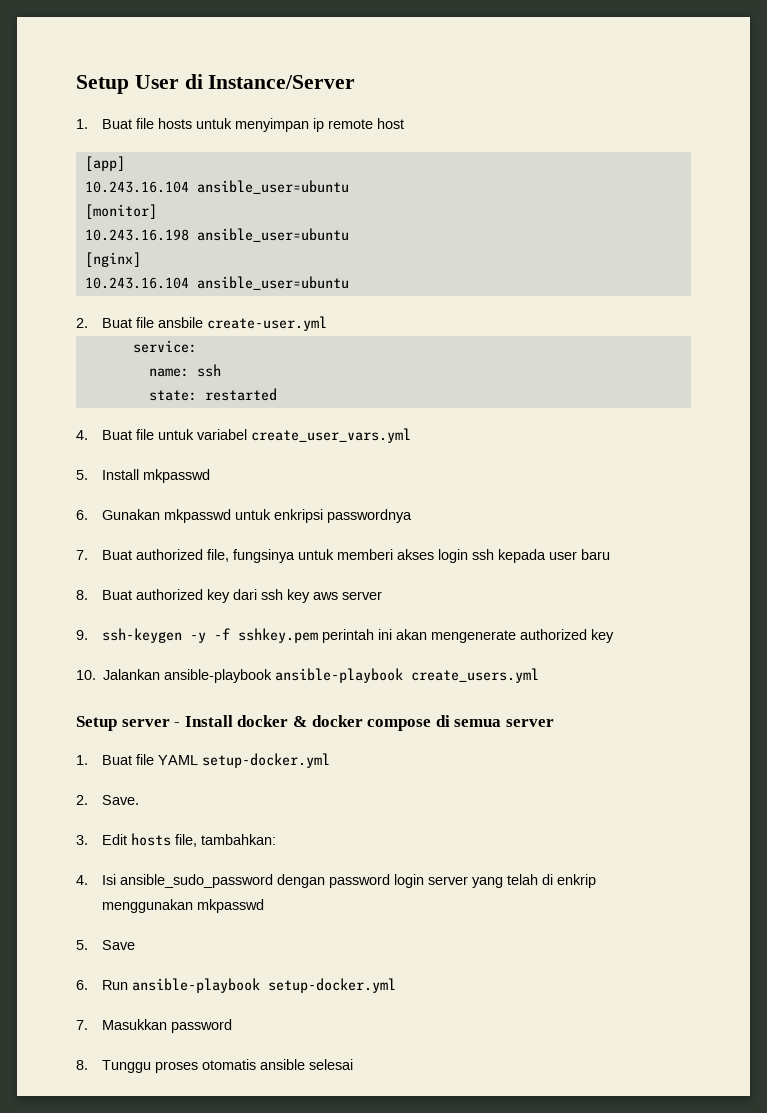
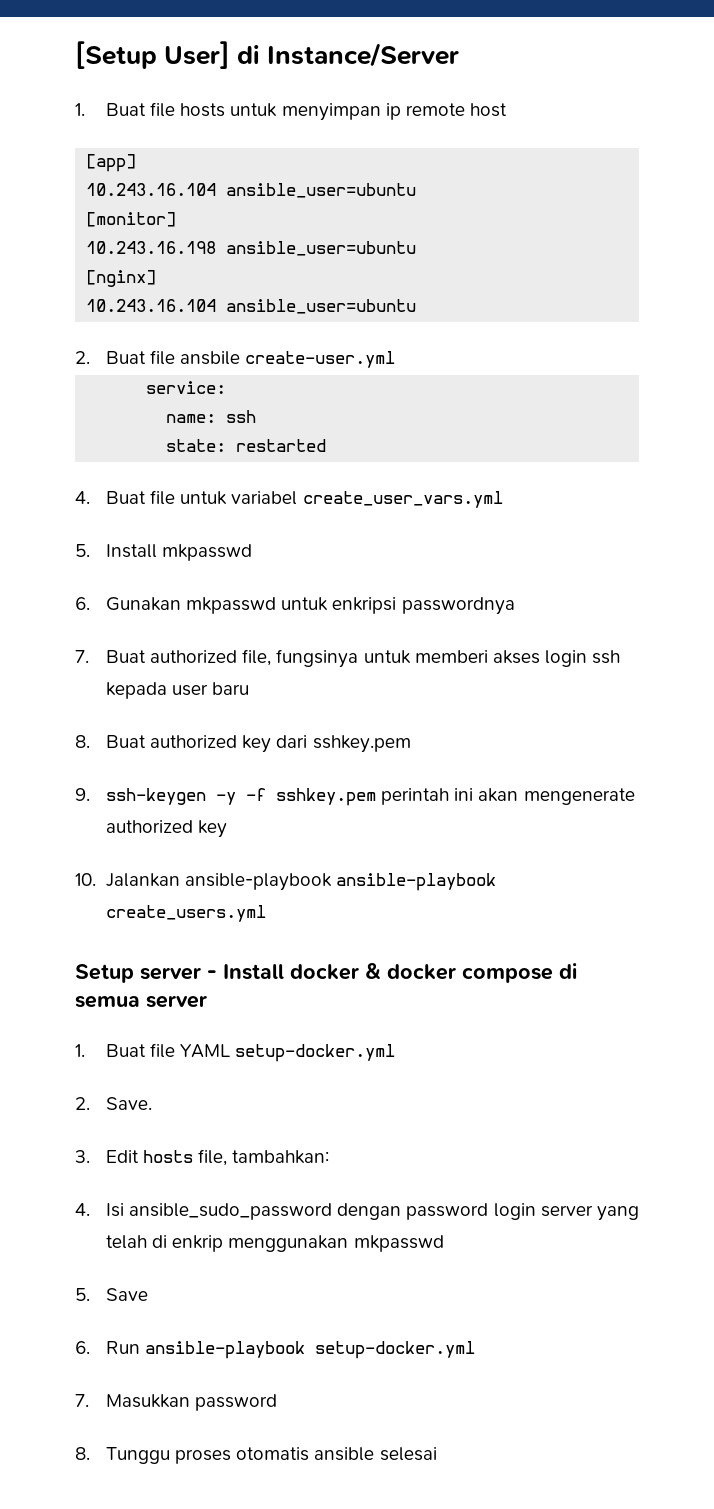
[76,75,179,94] Setup User -> [75,41,231,69] [Setup User]
[261,589,383,603] ssh key aws server -> [312,735,411,753] sshkey.pem

